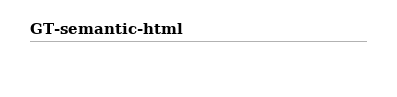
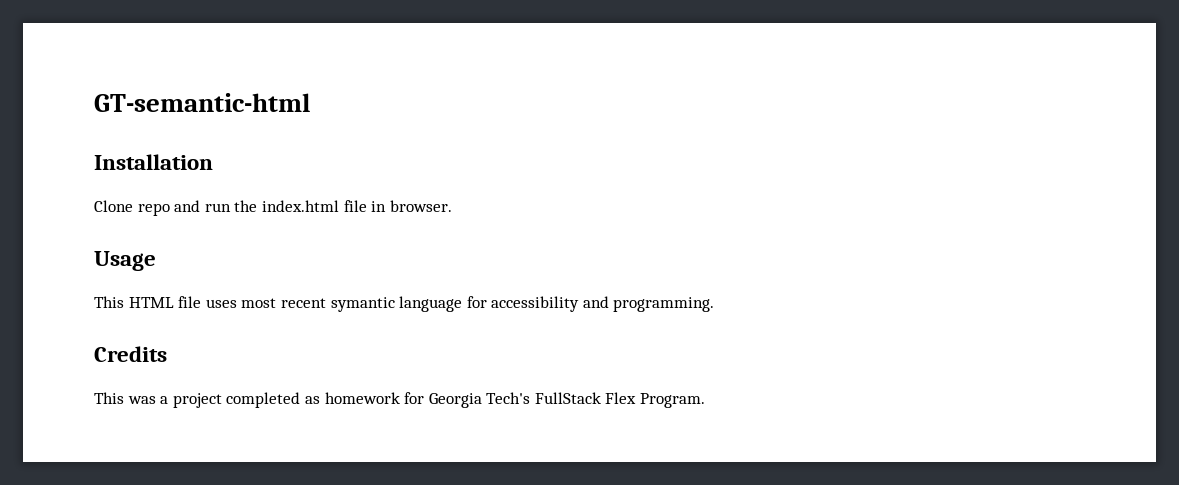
(183, 28) none -> [94,154,213,170] [94,200,452,216] [94,251,156,271] [94,296,715,312] [94,346,167,362] [94,392,706,408] // Installation // Clone repo and run the index.html file in browser. // Usage // This HTML file uses most recent symantic language for accessibility and programming. // Credits // This was a project completed as homework for Georgia Tech's FullStack Flex Program.

